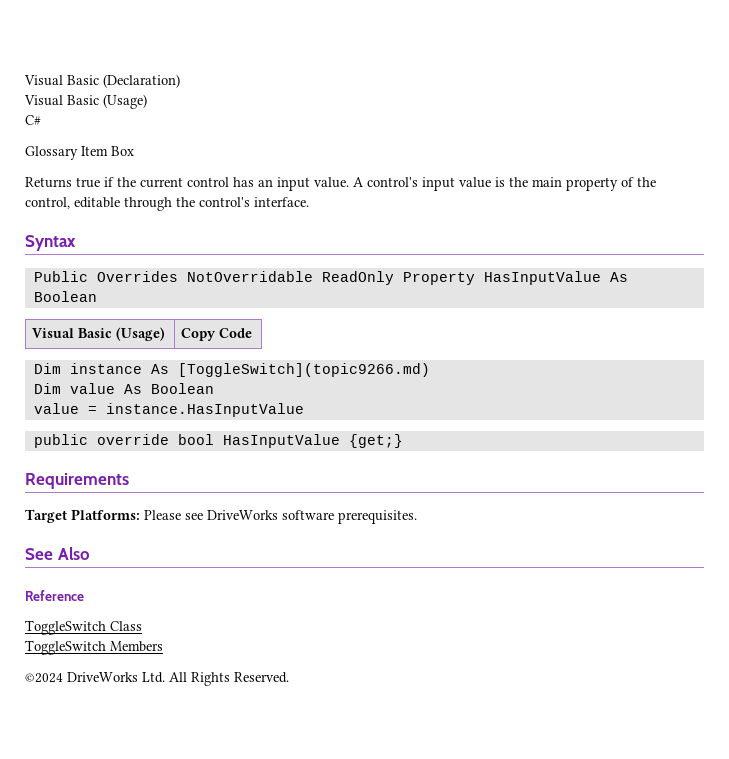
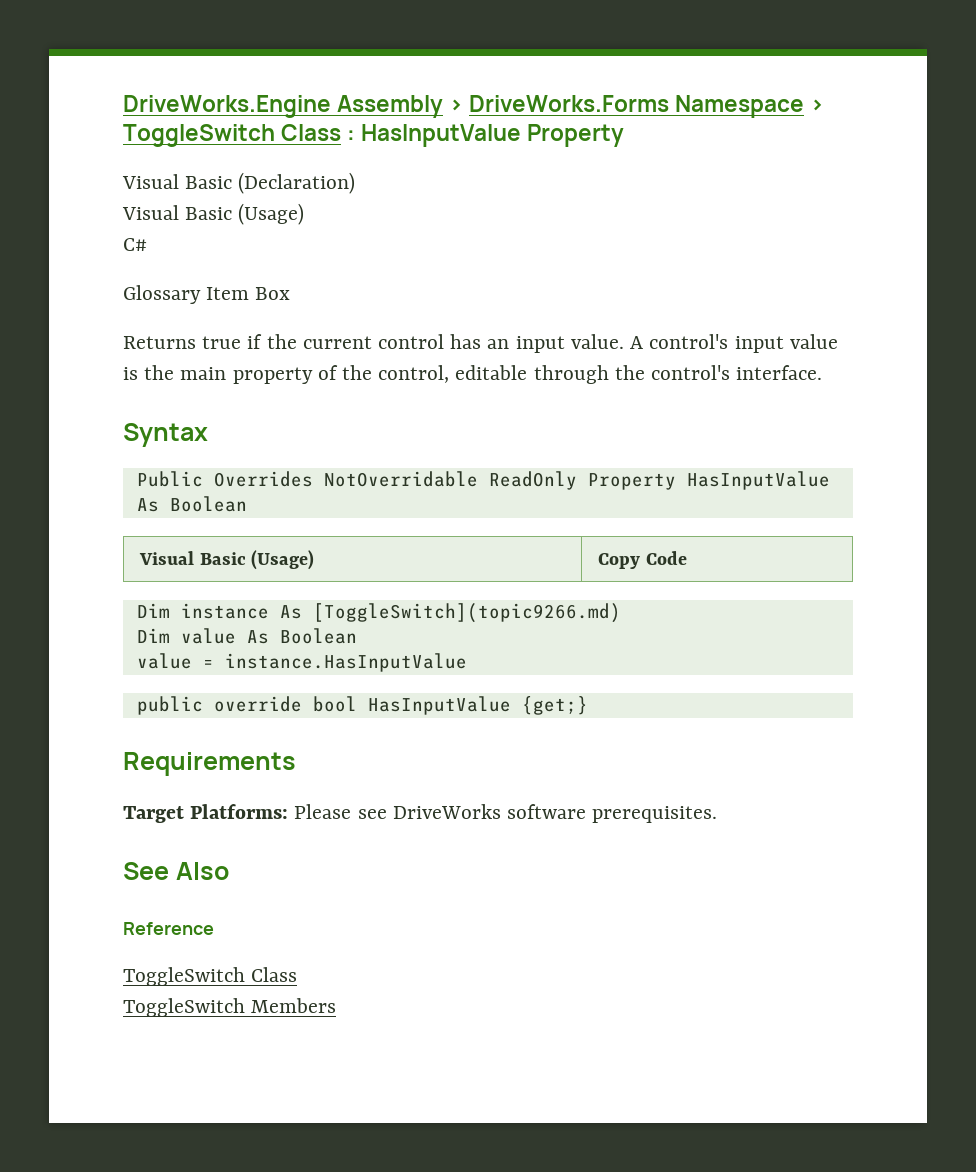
(24, 80) none -> [123,95,825,118] [123,124,625,147] DriveWorks.Engine Assembly > DriveWorks.Forms Namespace > ToggleSwitch Class : HasInputValue Property //
[25,672,289,686] // ©2024 DriveWorks Ltd. All Rights Reserved. -> (337, 1005) none

